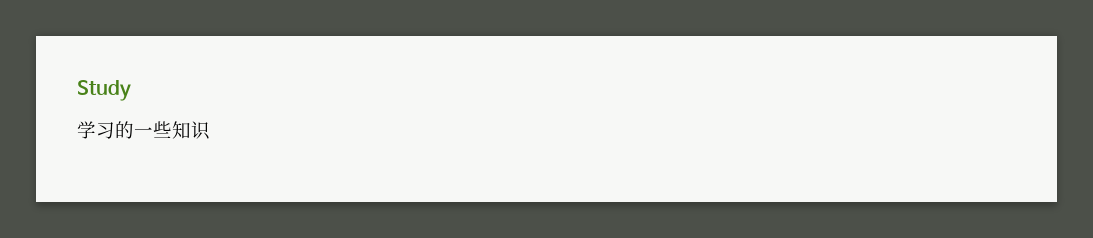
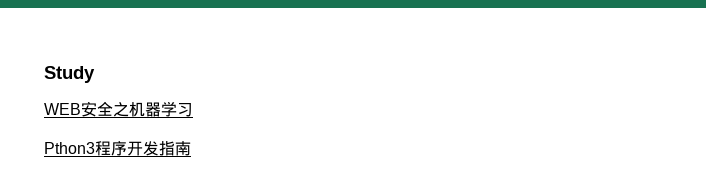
[77,121,210,140] 学习的一些知识 -> [44,101,193,117] [44,141,191,156] WEB安全之机器学习 // Pthon3程序开发指南

